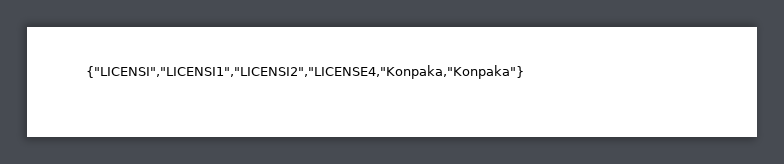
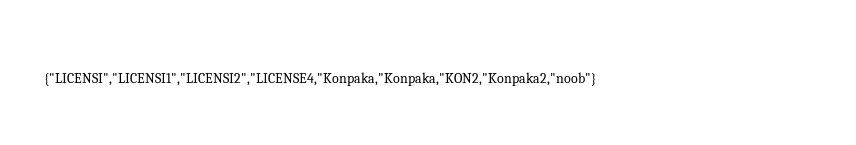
[86,65,524,79] {"LICENSI","LICENSI1","LICENSI2","LICENSE4,"Konpaka,"Konpaka"} -> [44,72,596,86] {"LICENSI","LICENSI1","LICENSI2","LICENSE4,"Konpaka,"Konpaka,"KON2,"Konpaka2,"noob"}

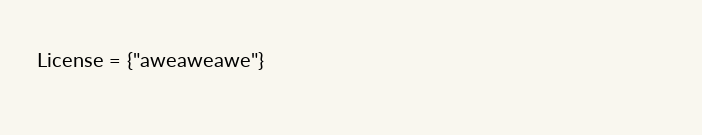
[44,72,596,86] {"LICENSI","LICENSI1","LICENSI2","LICENSE4,"Konpaka,"Konpaka,"KON2,"Konpaka2,"noob"} -> [37,52,264,70] License = {"aweaweawe"}

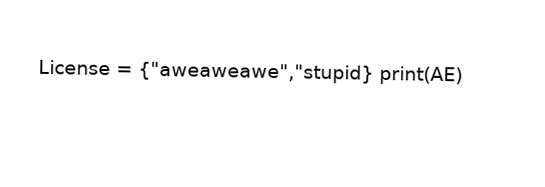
[126,52,264,70] {"aweaweawe"} -> [138,61,463,86] {"aweaweawe","stupid} print(AE)

